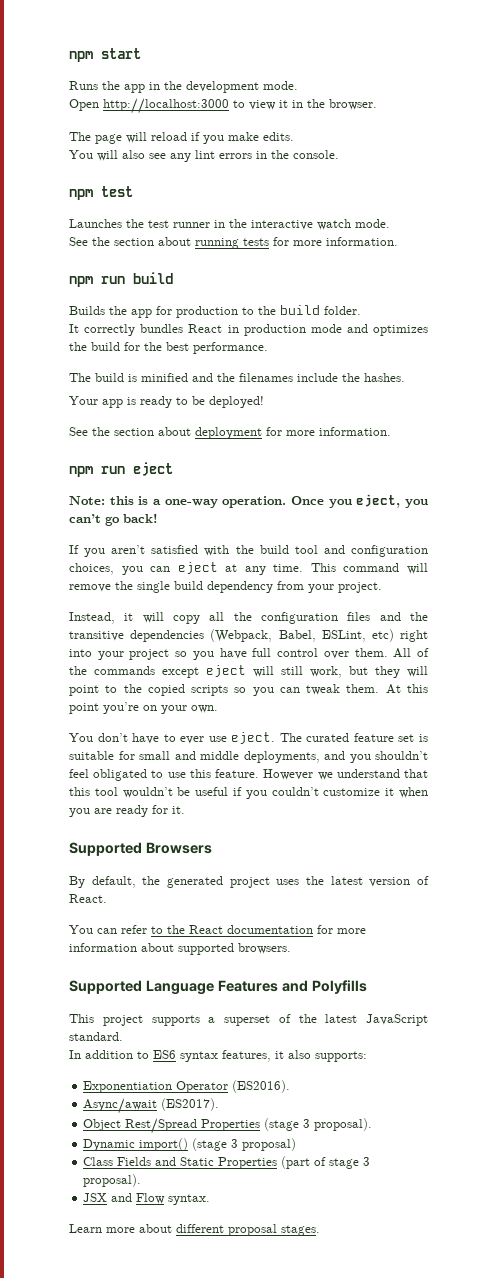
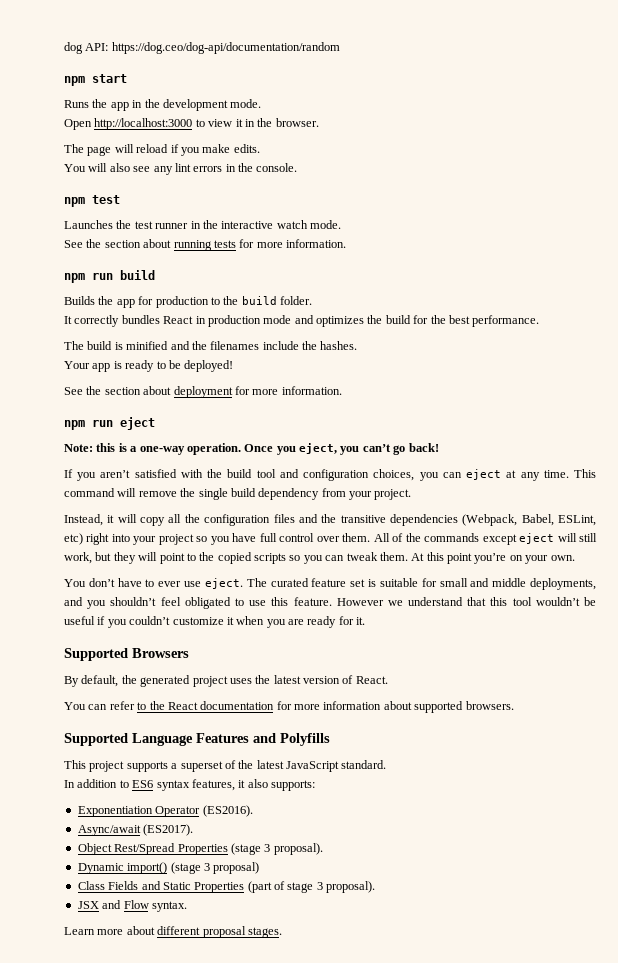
(69, 56) none -> [64,42,340,54] dog API: https://dog.ceo/dog-api/documentation/random //

